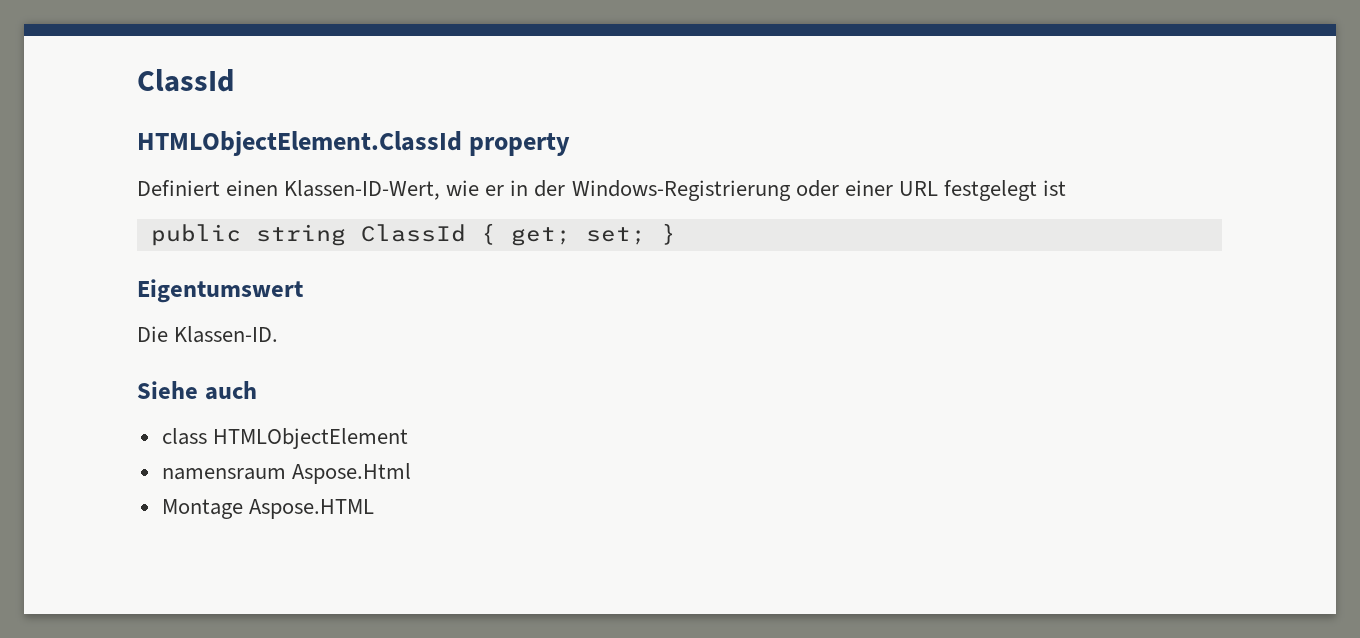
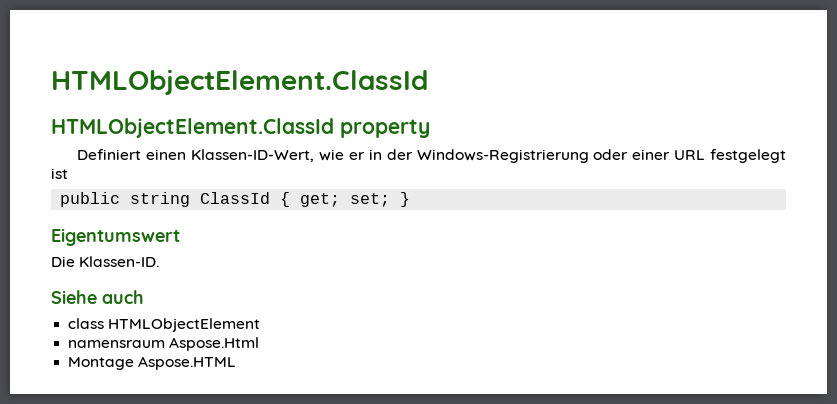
[137,69,234,92] ClassId -> [51,69,428,95] HTMLObjectElement.ClassId

